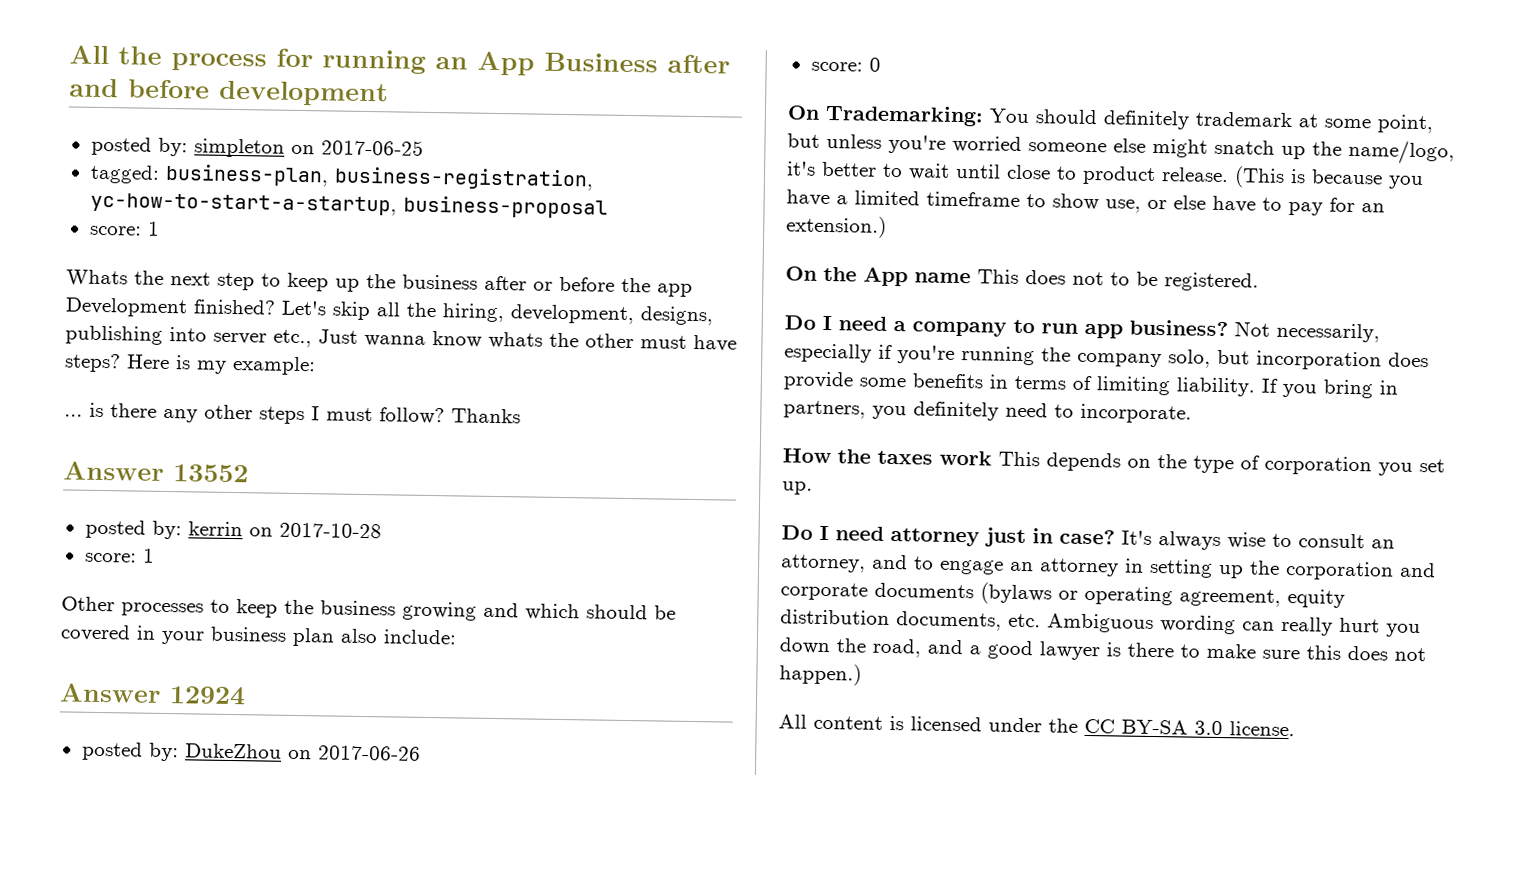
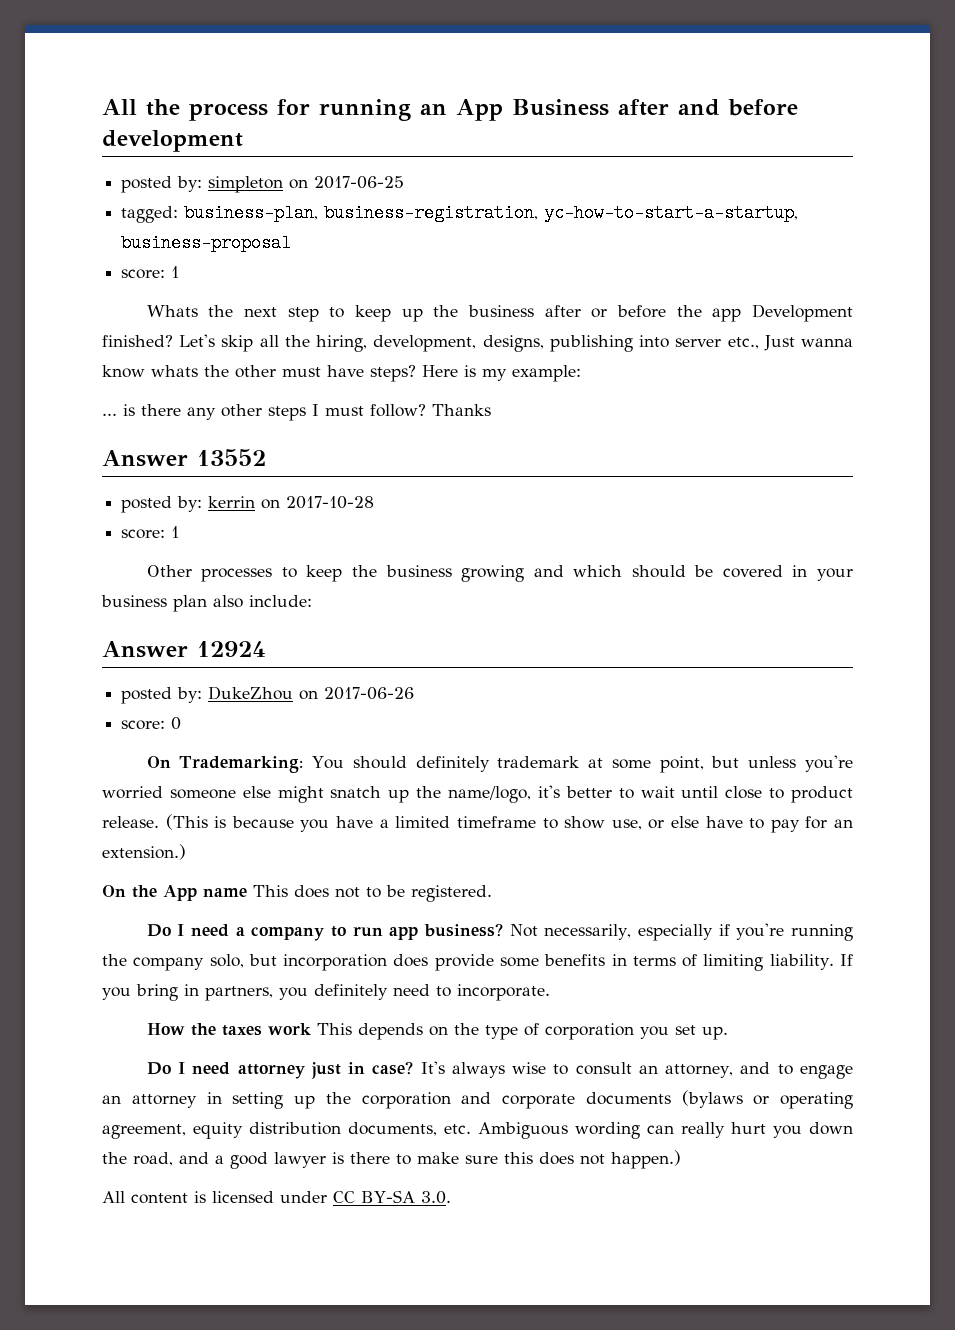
[1048,718,1078,733] the -> (327, 1197) none
[1194,720,1295,737] 3.0 license. -> [421,1191,451,1204] 3.0.

